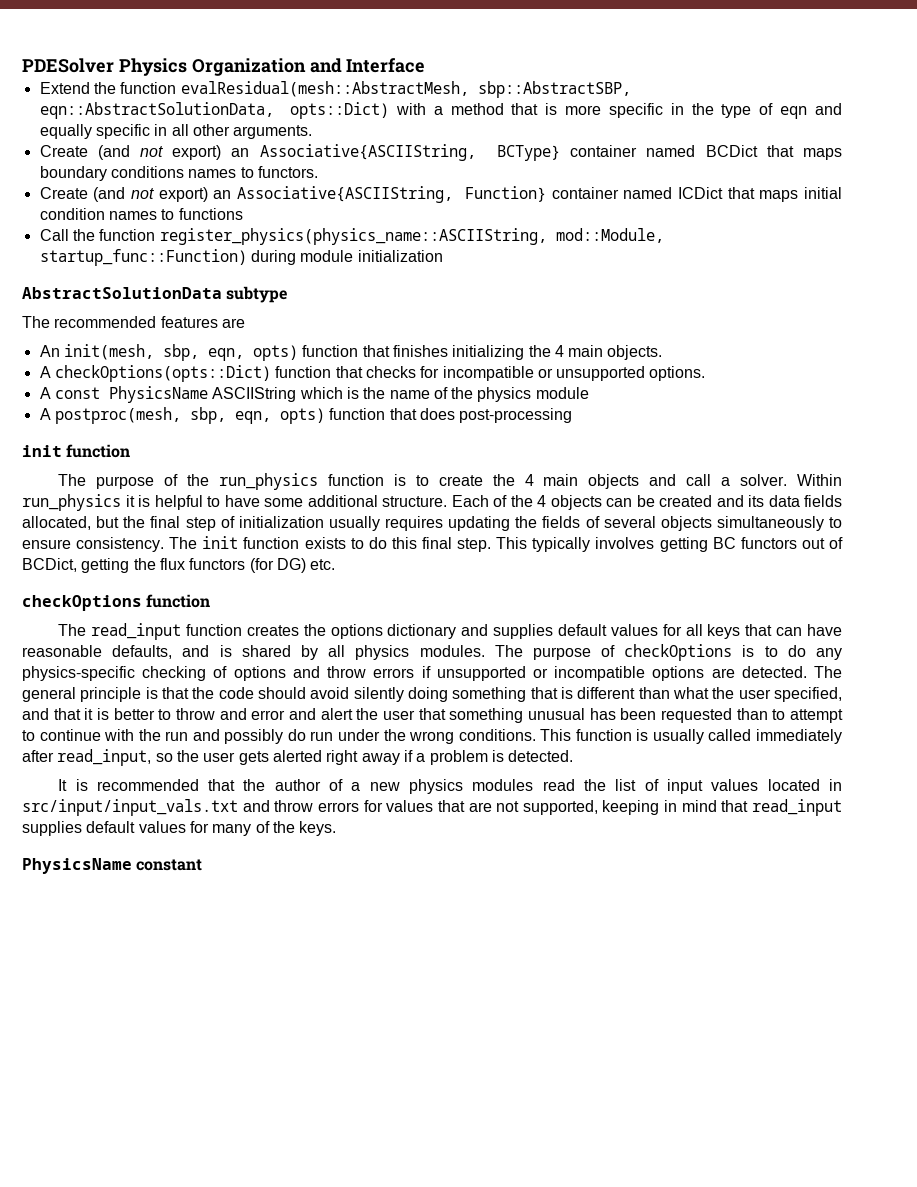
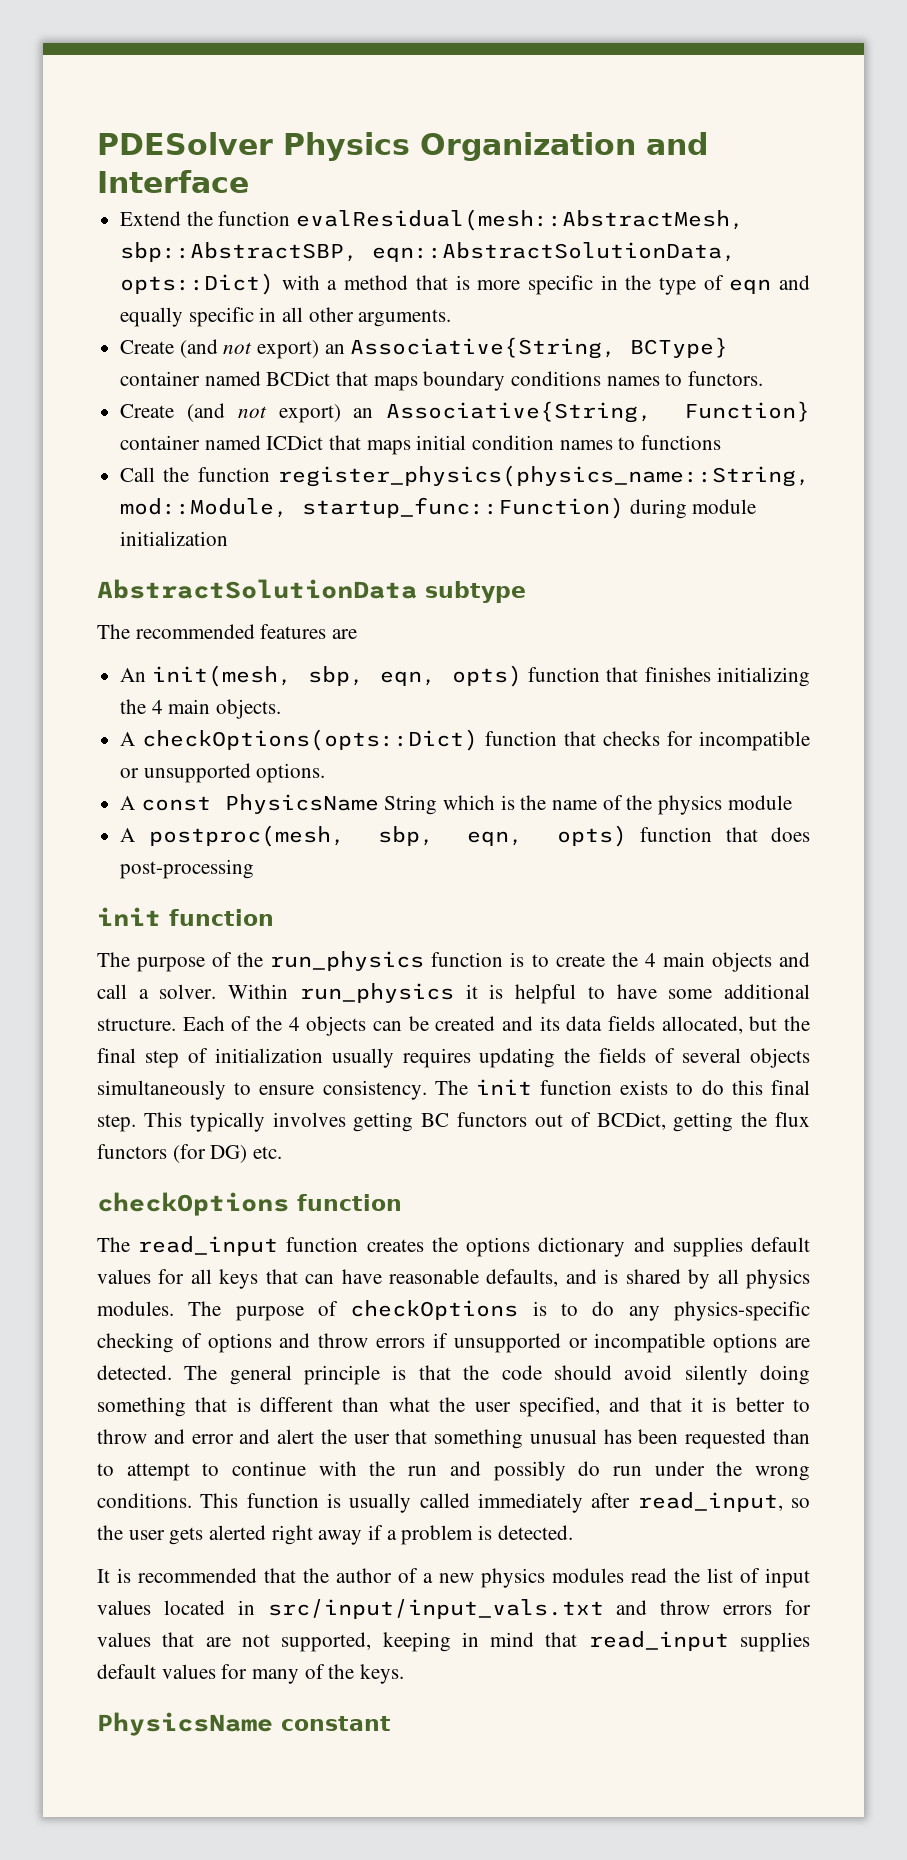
[259,144,476,161] Associative{ASCIIString, -> [350,337,617,359] Associative{String,
[237,186,454,203] Associative{ASCIIString, -> [386,401,653,423] Associative{String,
[159,228,547,245] register_physics(physics_name::ASCIIString, -> [278,465,810,487] register_physics(physics_name::String,
[212,387,297,402] ASCIIString -> [384,795,438,815] String

